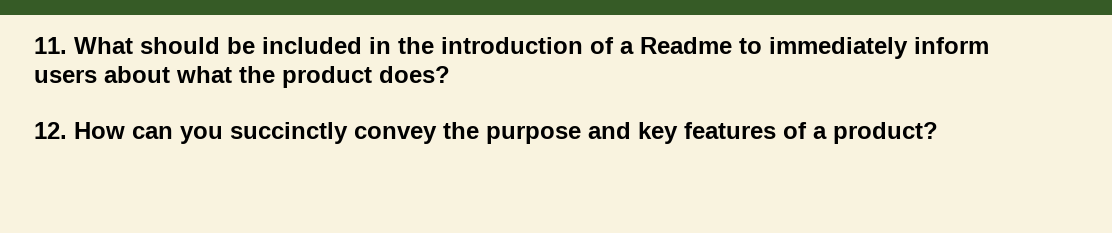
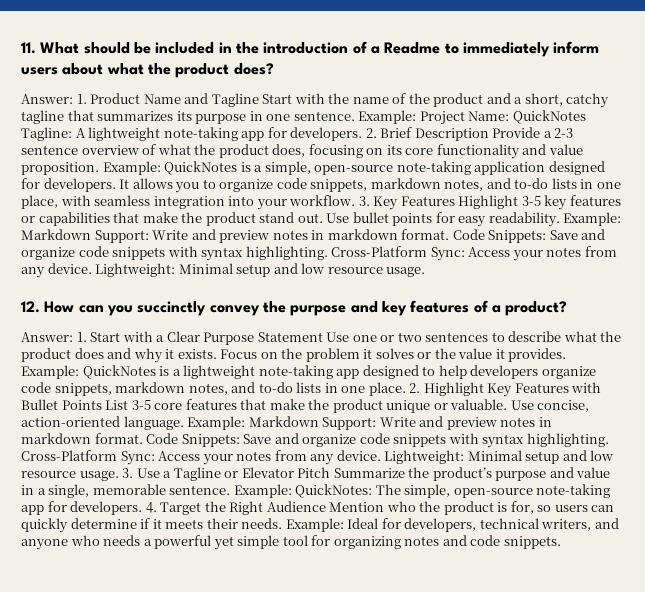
(450, 74) none -> [21,93,610,108] [21,110,586,125] [21,127,574,141] [21,144,583,159] [21,161,605,175] [21,178,621,193] [21,195,621,210] [21,212,622,227] [21,229,606,243] [21,246,617,261] [21,263,426,278] // Answer: 1. Product Name and Tagline Start with the name of the product and a short, catchy tagline that summarizes its purpose in one sentence. Example: Project Name: QuickNotes Tagline: A lightweight note-taking app for developers. 2. Brief Description Provide a 2-3 sentence overview of what the product does, focusing on its core functionality and value proposition. Example: QuickNotes is a simple, open-source note-taking application designed for developers. It allows you to organize code snippets, markdown notes, and to-do lists in one place, with seamless integration into your workflow. 3. Key Features Highlight 3-5 key features or capabilities that make the product stand out. Use bullet points for easy readability. Example: Markdown Support: Write and preview notes in markdown format. Code Snippets: Save and organize code snippets with syntax highlighting. Cross-Platform Sync: Access your notes from any device. Lightweight: Minimal setup and low resource usage.
(938, 133) none -> [21,331,622,345] [21,348,567,363] [21,365,596,379] [21,382,602,397] [21,399,590,413] [21,416,552,430] [21,433,609,448] [21,450,614,465] [21,467,611,481] [21,484,611,498] [21,501,615,515] [21,518,619,533] [21,535,561,550] // Answer: 1. Start with a Clear Purpose Statement Use one or two sentences to describe what the product does and why it exists. Focus on the problem it solves or the value it provides. Example: QuickNotes is a lightweight note-taking app designed to help developers organize code snippets, markdown notes, and to-do lists in one place. 2. Highlight Key Features with Bullet Points List 3-5 core features that make the product unique or valuable. Use concise, action-oriented language. Example: Markdown Support: Write and preview notes in markdown format. Code Snippets: Save and organize code snippets with syntax highlighting. Cross-Platform Sync: Access your notes from any device. Lightweight: Minimal setup and low resource usage. 3. Use a Tagline or Elevator Pitch Summarize the product’s purpose and value in a single, memorable sentence. Example: QuickNotes: The simple, open-source note-taking app for developers. 4. Target the Right Audience Mention who the product is for, so users can quickly determine if it meets their needs. Example: Ideal for developers, technical writers, and anyone who needs a powerful yet simple tool for organizing notes and code snippets.

